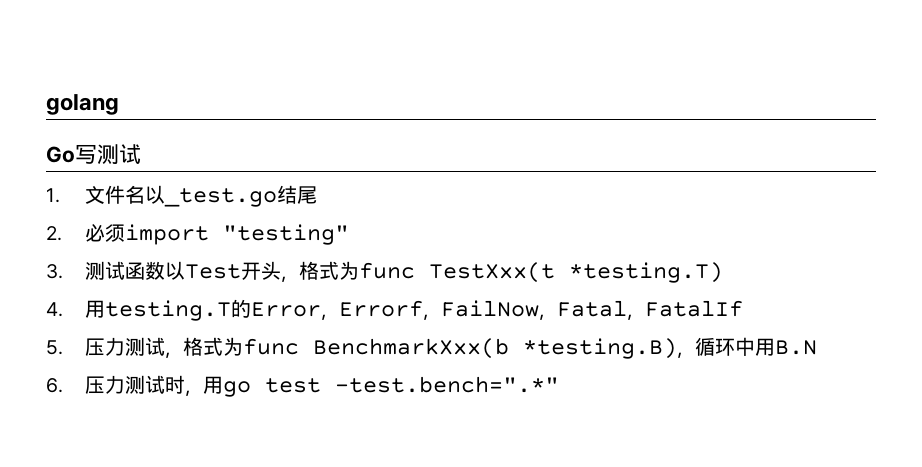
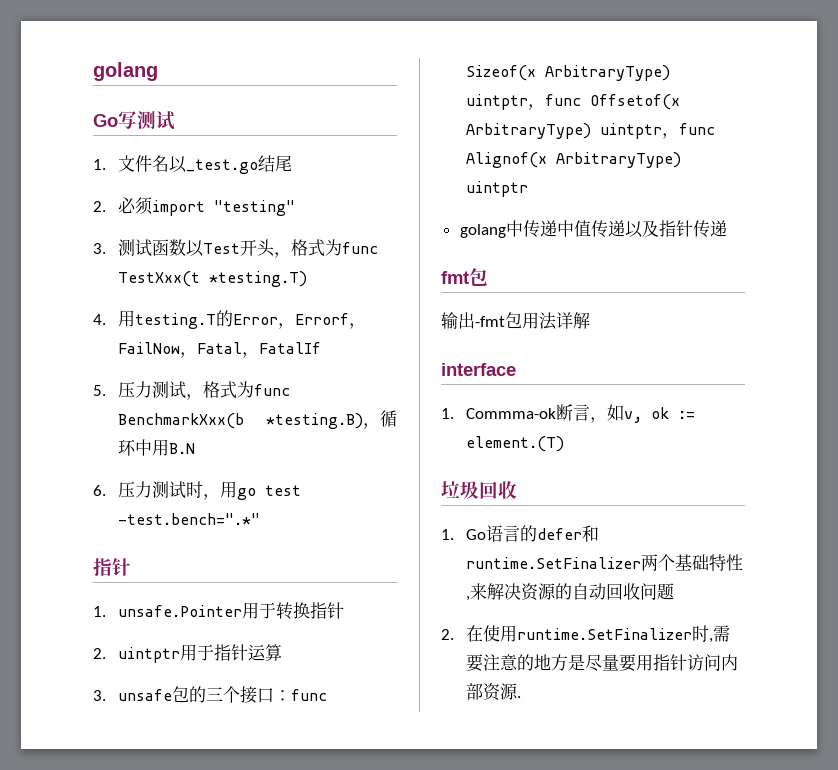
(559, 384) none -> [93,558,131,576] [93,602,344,620] [93,644,282,663] [93,686,327,704] [465,65,670,81] [465,94,680,110] [465,123,715,139] [465,152,681,168] [465,181,528,197] [459,220,727,238] [441,268,488,286] [441,312,590,330] [441,363,516,376] [441,404,695,423] [465,436,564,452] [441,481,517,499] [441,525,599,542] [465,554,743,572] [465,583,674,601] [441,625,730,643] [465,654,738,672] [465,683,521,701] // 指针 // 1. unsafe.Pointer用于转换指针 // 2. uintptr用于指针运算 // 3. unsafe包的三个接口：func Sizeof(x ArbitraryType) uintptr，func Offsetof(x ArbitraryType) uintptr，func Alignof(x ArbitraryType) uintptr // golang中传递中值传递以及指针传递 // fmt包 // 输出-fmt包用法详解 // interface // 1. Commma-ok断言，如v, ok := element.(T) // 垃圾回收 // 1. Go语言的defer和runtime.SetFinalizer两个基础特性,来解决资源的自动回收问题 // 2.在使用runtime.SetFinalizer时,需要注意的地方是尽量要用指针访问内部资源.

